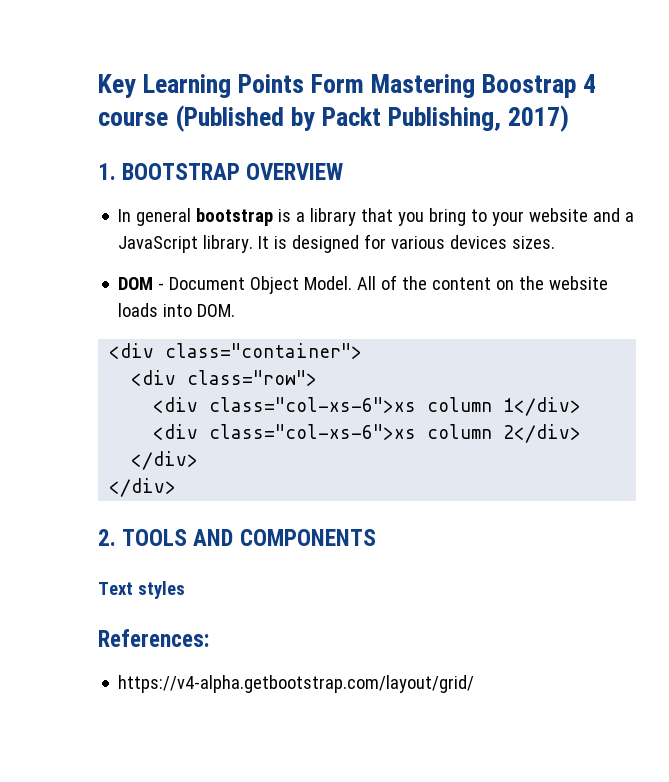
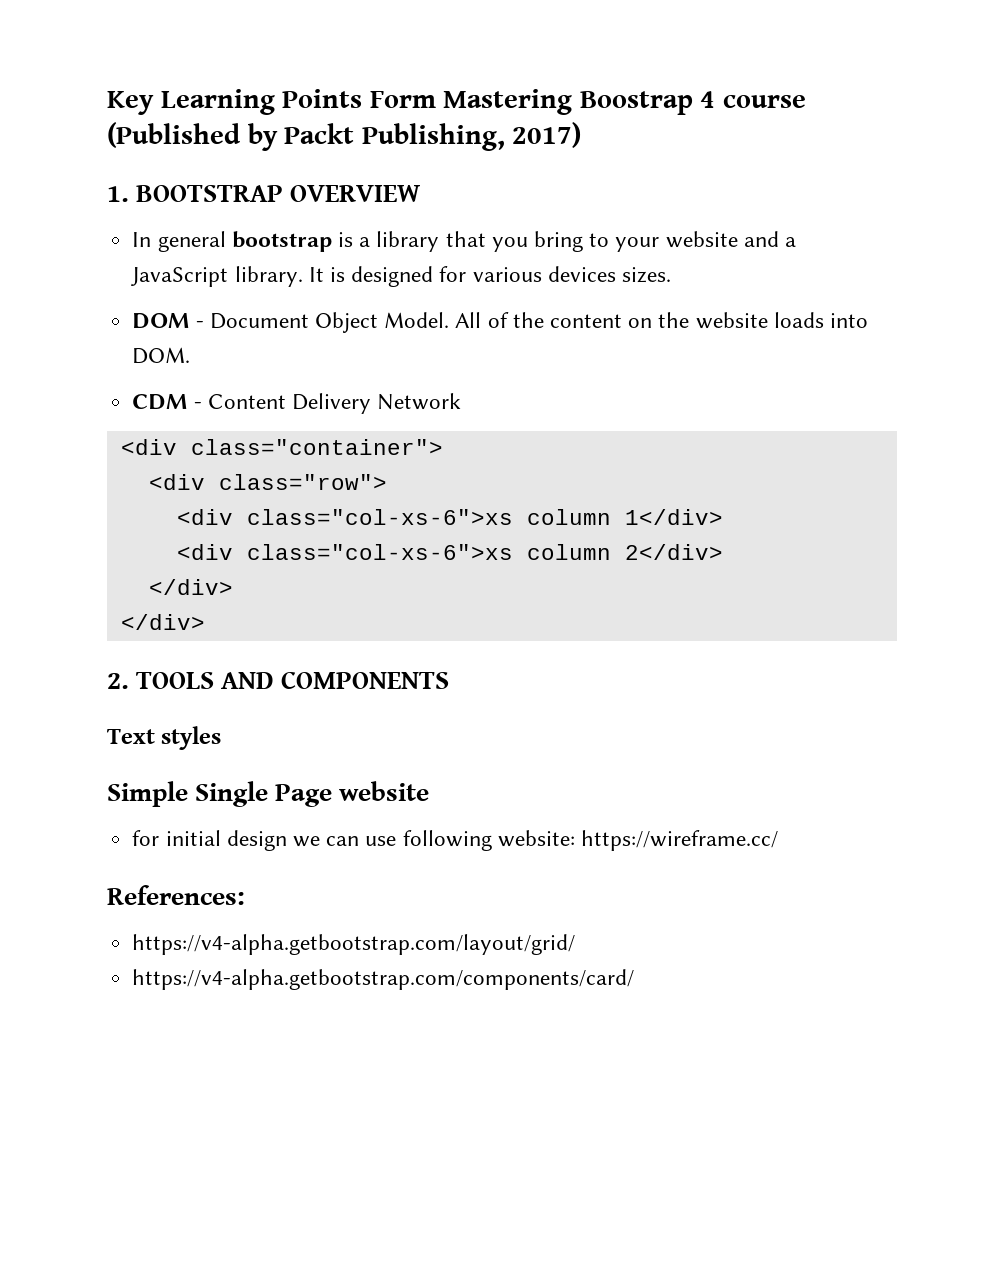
(236, 310) none -> [132,393,462,414] // CDM - Content Delivery Network
(185, 590) none -> [107,781,430,807] [132,830,778,851] // Simple Single Page website // for initial design we can use following website: https://wireframe.cc/
(475, 684) none -> [132,969,635,990] // https://v4-alpha.getbootstrap.com/components/card/

